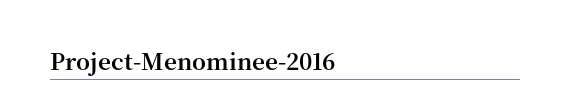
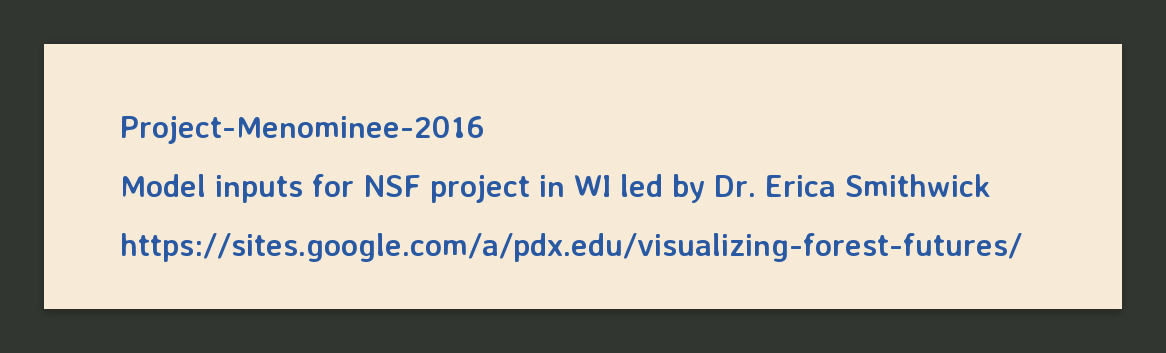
(335, 64) none -> [120,174,991,203] [120,233,1022,262] // Model inputs for NSF project in WI led by Dr. Erica Smithwick // https://sites.google.com/a/pdx.edu/visualizing-forest-futures/

